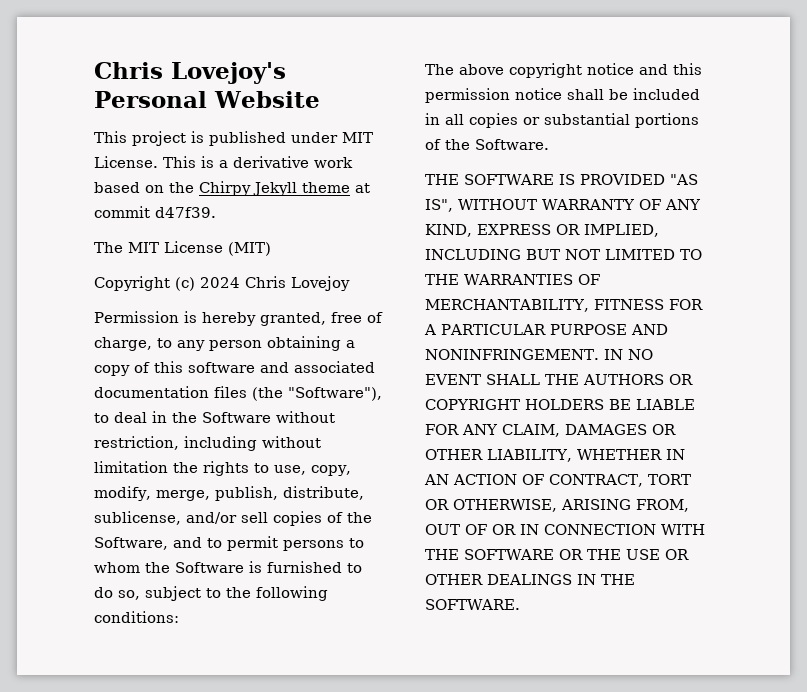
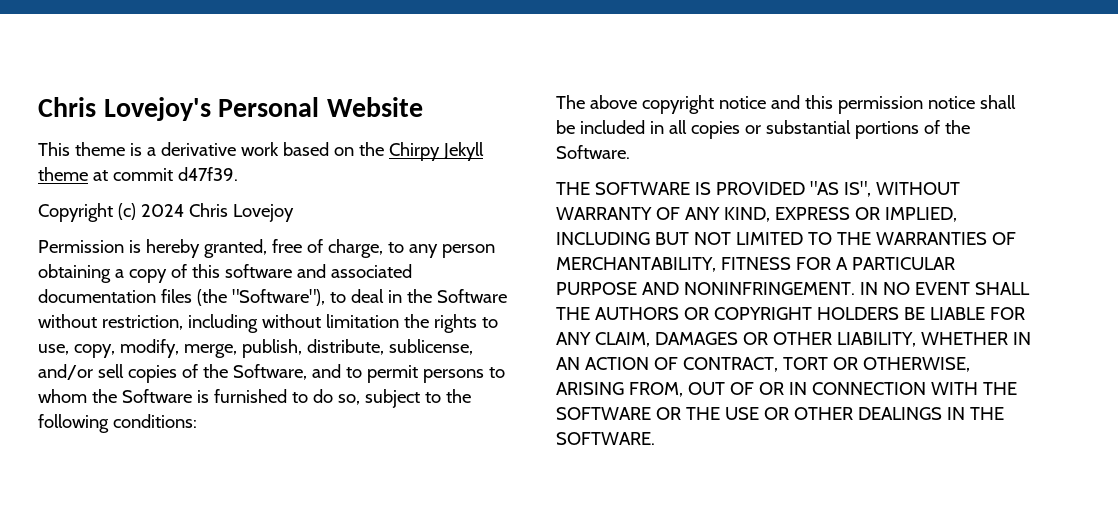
[132,131,373,146] [94,156,196,168] project is published under MIT License. This -> [74,142,125,156] theme
[94,241,271,256] // The MIT License (MIT) -> (238, 174) none

